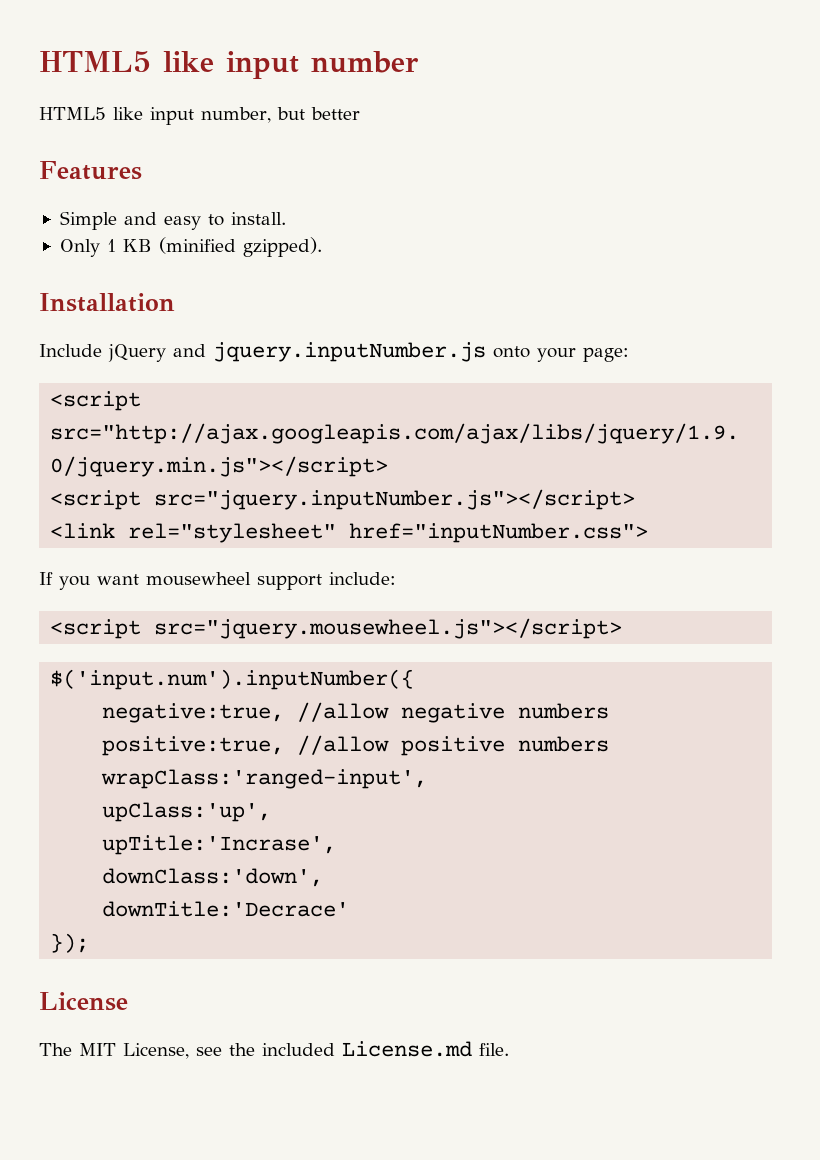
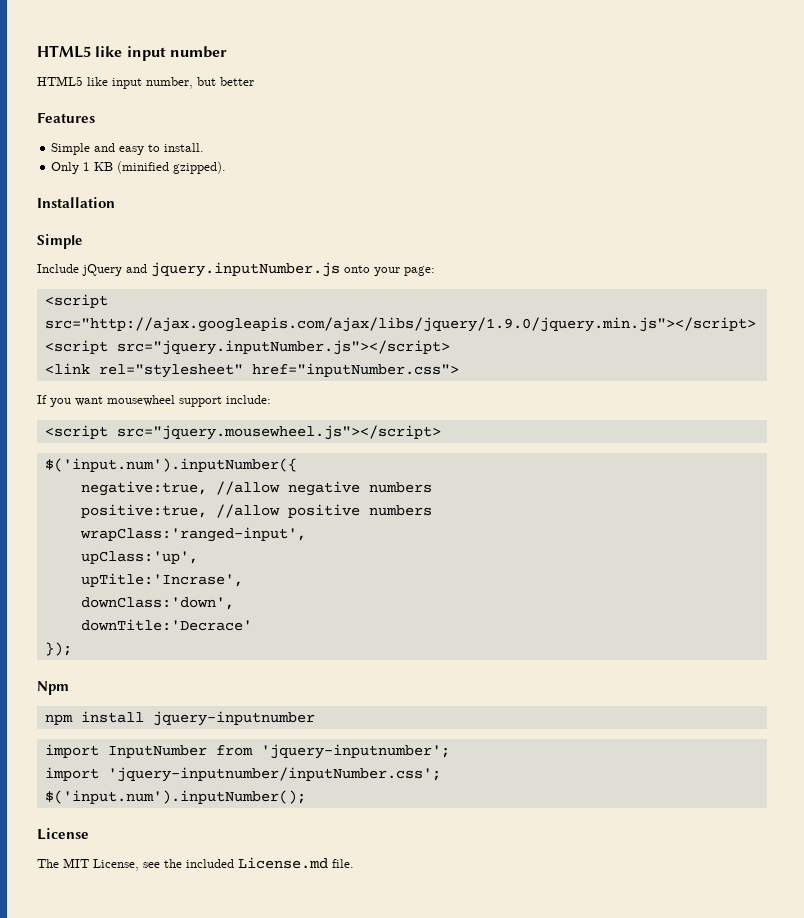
(175, 302) none -> [37,234,82,249] // Simple
(90, 943) none -> [37,681,69,695] [44,711,315,726] [44,744,450,759] [44,767,441,782] [44,790,306,804] // Npm // npm install jquery-inputnumber // import InputNumber from 'jquery-inputnumber'; // import 'jquery-inputnumber/inputNumber.css'; // $('input.num').inputNumber();

